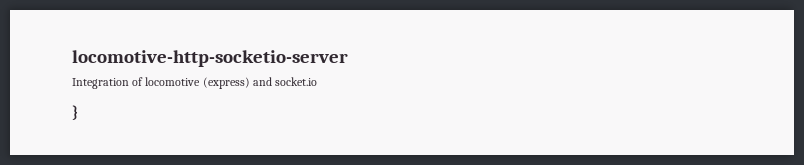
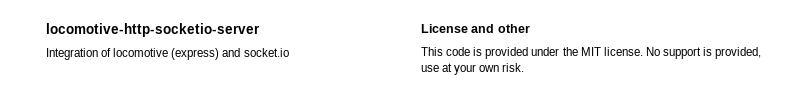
[72,105,78,120] } -> [421,24,530,33] [421,47,762,59] [421,63,525,75] License and other // This code is provided under the MIT license. No support is provided, use at your own risk.

